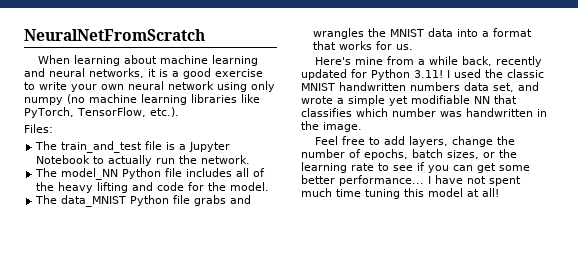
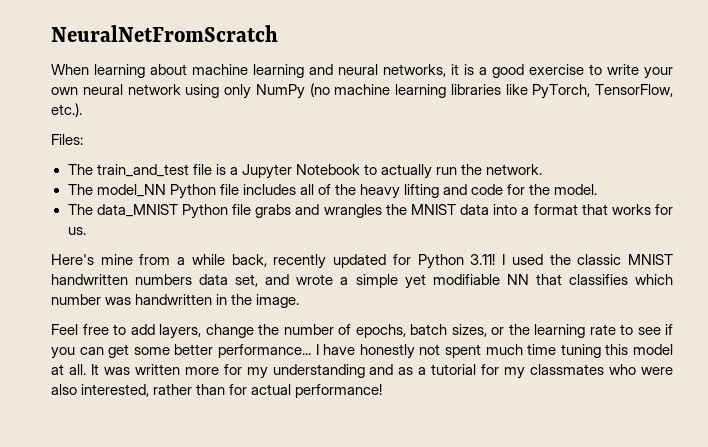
[24,97,63,105] numpy -> [255,84,305,99] NumPy
(463, 179) none -> [359,344,415,359] honestly
[482,188,499,197] all! -> [68,364,673,379] [51,384,383,398] all. It was written more for my understanding and as a tutorial for my classmates who were also interested, rather than for actual performance!

